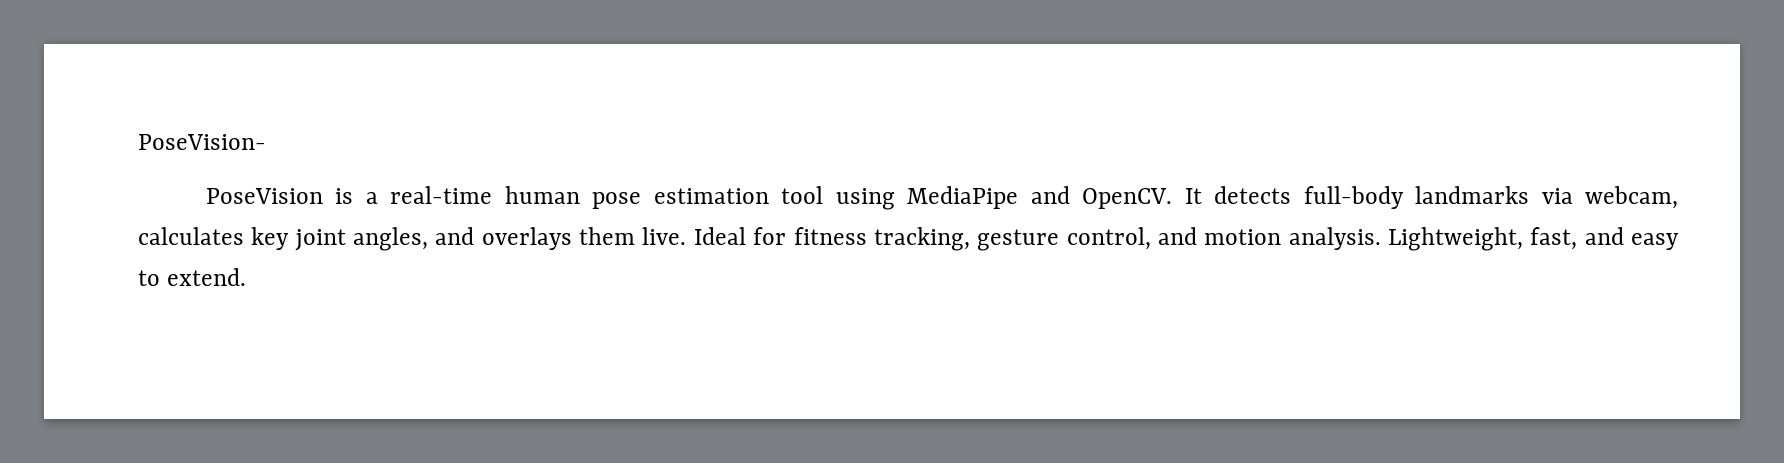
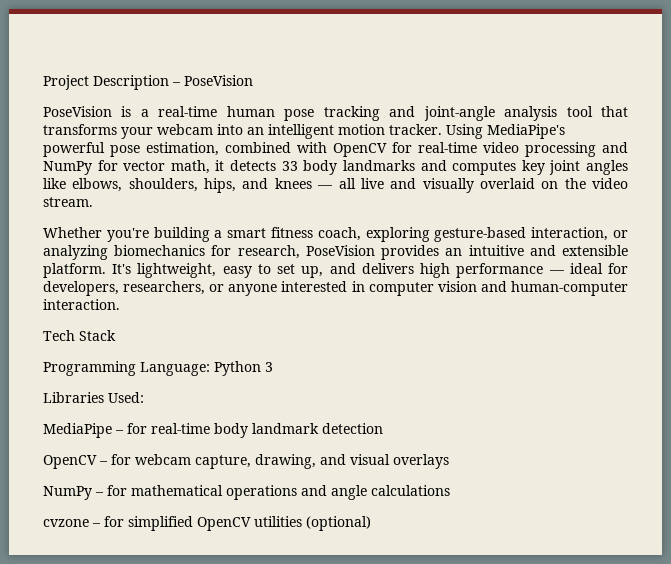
[138,134,266,150] PoseVision- -> [43,75,253,90] Project Description – PoseVision
[653,186,1679,210] [138,227,1679,251] [138,268,247,286] estimation tool using MediaPipe and OpenCV. It detects full-body landmarks via webcam, calculates key joint angles, and overlays them live. Ideal for fitness tracking, gesture control, and motion analysis. Lightweight, fast, and easy to extend. -> [323,106,628,121] [43,124,565,139] [43,142,628,157] [43,160,629,175] [43,178,628,193] [43,197,93,207] [43,227,628,242] [43,245,628,260] [43,263,628,278] [43,281,628,296] [43,299,120,310] [43,330,116,341] [43,361,273,376] [43,392,144,403] [43,423,383,438] [43,454,449,469] [43,485,450,500] [43,516,371,531] tracking and joint-angle analysis tool that transforms your webcam into an intelligent motion tracker. Using MediaPipe's powerful pose estimation, combined with OpenCV for real-time video processing and NumPy for vector math, it detects 33 body landmarks and computes key joint angles like elbows, shoulders, hips, and knees — all live and visually overlaid on the video stream. // Whether you're building a smart fitness coach, exploring gesture-based interaction, or analyzing biomechanics for research, PoseVision provides an intuitive and extensible platform. It's lightweight, easy to set up, and delivers high performance — ideal for developers, researchers, or anyone interested in computer vision and human-computer interaction. // Tech Stack // Programming Language: Python 3 // Libraries Used: // MediaPipe – for real-time body landmark detection // OpenCV – for webcam capture, drawing, and visual overlays // NumPy – for mathematical operations and angle calculations // cvzone – for simplified OpenCV utilities (optional)

